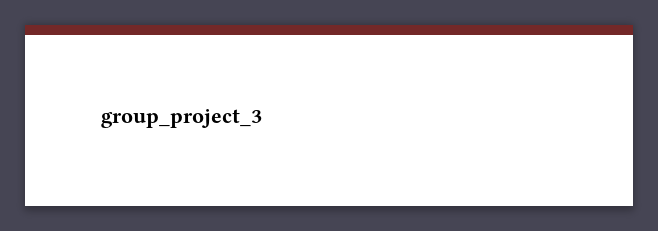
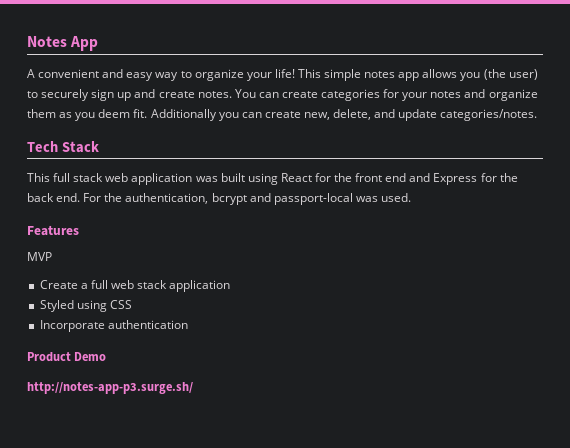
[101,109,262,128] group_project_3 -> [27,36,99,51] [27,69,538,81] [27,89,538,101] [27,109,538,121] [27,141,99,153] [27,173,518,185] [27,193,411,205] [27,225,79,236] [27,252,52,261] [39,280,231,292] [39,300,132,312] [39,320,188,332] [27,352,107,362] [27,382,193,394] Notes App // A convenient and easy way to organize your life! This simple notes app allows you (the user) to securely sign up and create notes. You can create categories for your notes and organize them as you deem fit. Additionally you can create new, delete, and update categories/notes. // Tech Stack // This full stack web application was built using React for the front end and Express for the back end. For the authentication, bcrypt and passport-local was used. // Features // MVP // Create a full web stack application // Styled using CSS // Incorporate authentication // Product Demo // http://notes-app-p3.surge.sh/

